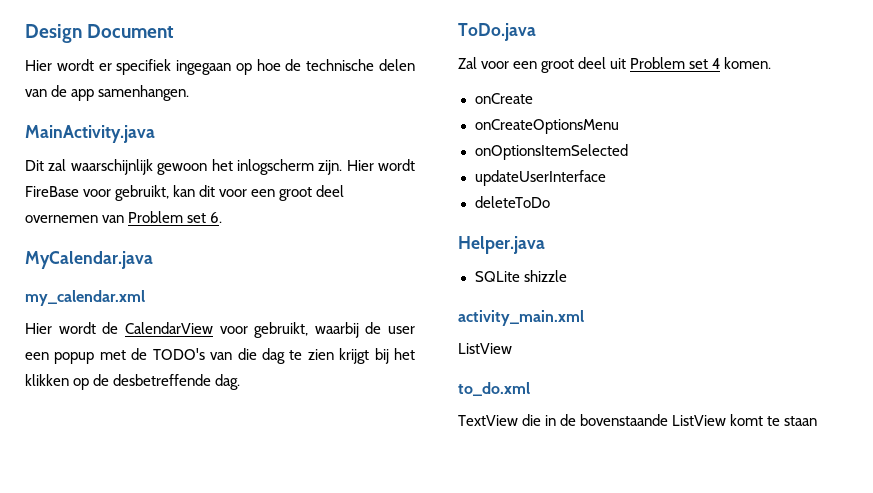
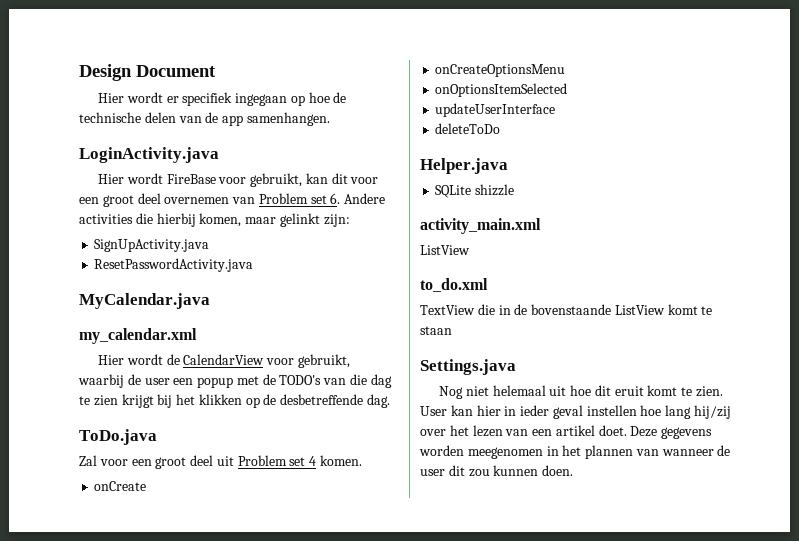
[25,125,155,143] [25,159,343,175] MainActivity.java // Dit zal waarschijnlijk gewoon het inlogscherm zijn. -> [79,147,219,163] LoginActivity.java //
(223, 217) none -> [344,193,386,204] [79,213,350,227] [94,239,210,252] [94,258,254,272] Andere activities die hierbij komen, maar gelinkt zijn: // SignUpActivity.java // ResetPasswordActivity.java
(818, 421) none -> [420,359,516,375] [438,385,723,399] [420,405,732,419] [420,425,713,439] [419,445,731,459] [420,465,574,477] // Settings.java // Nog niet helemaal uit hoe dit eruit komt te zien. User kan hier in ieder geval instellen hoe lang hij/zij over het lezen van een artikel doet. Deze gegevens worden meegenomen in het plannen van wanneer de user dit zou kunnen doen.

